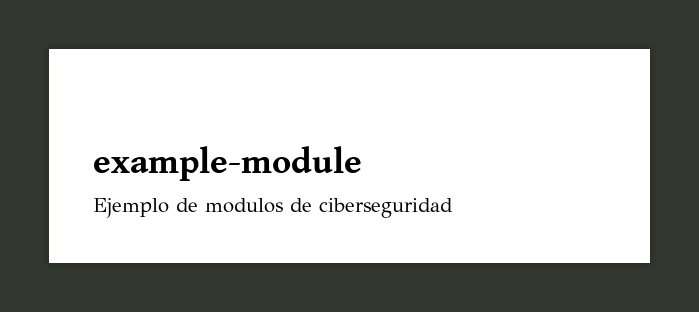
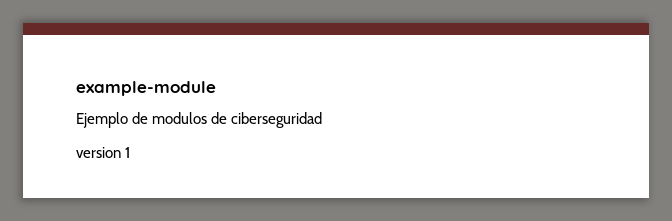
(453, 208) none -> [76,147,131,158] // version 1

